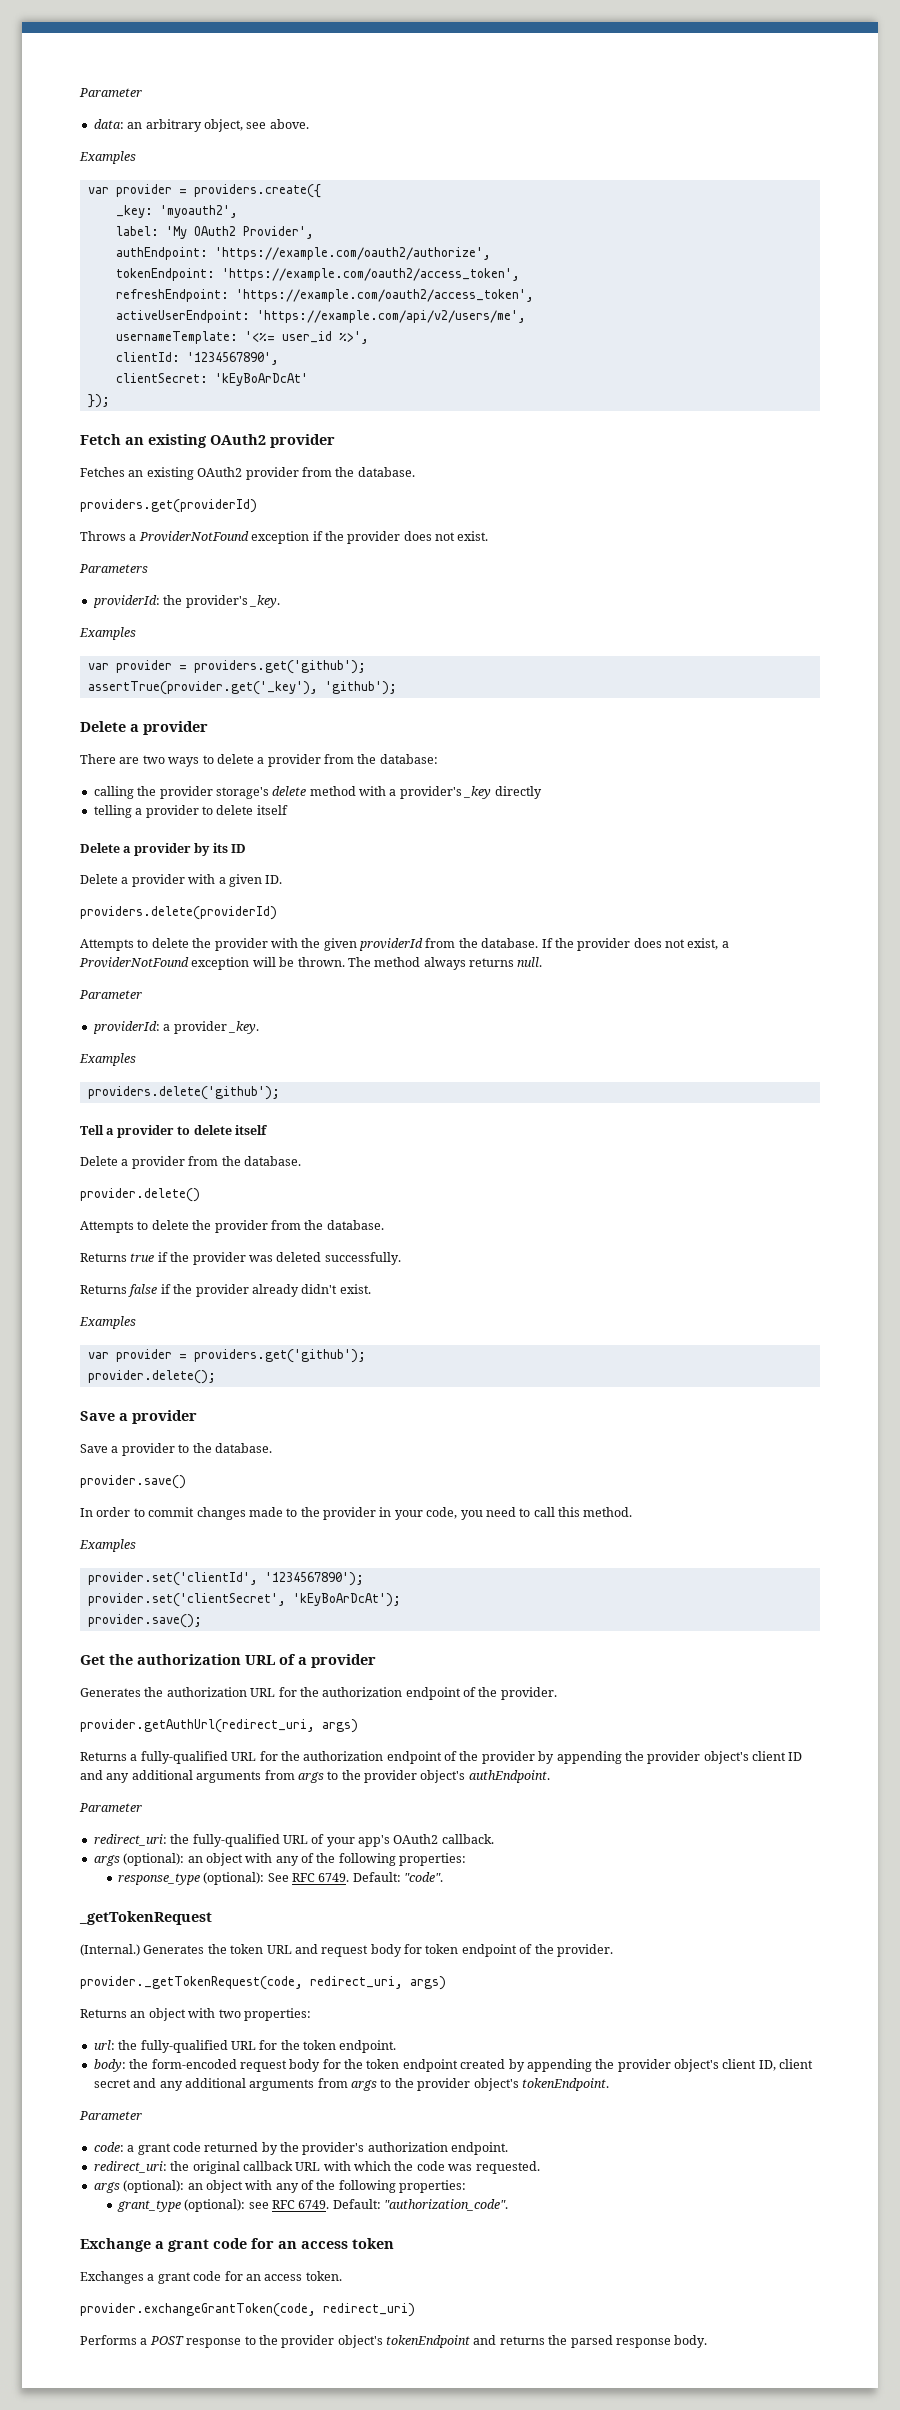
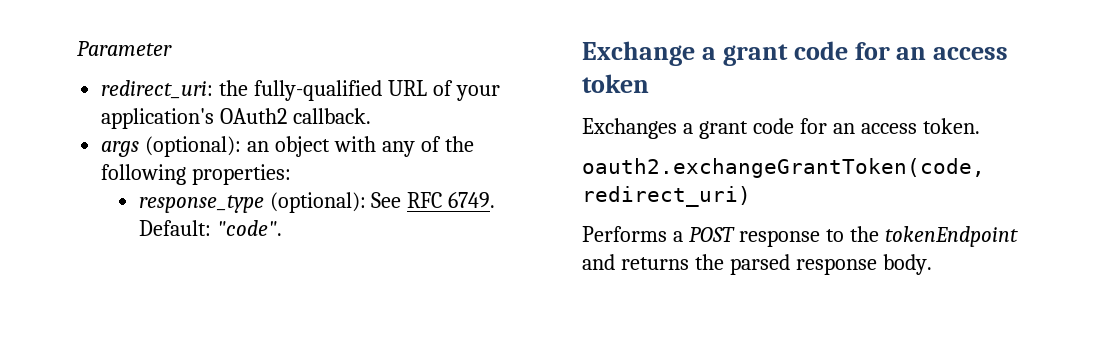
[79,88,142,97] [93,119,309,132] [79,151,136,164] [87,184,321,198] [115,205,238,218] [115,226,314,239] [115,247,491,260] [115,268,520,281] [115,289,534,302] [115,310,526,323] [115,331,369,344] [115,352,279,365] [115,373,308,386] [87,394,110,408] [80,434,335,448] [80,467,415,480] [80,499,257,513] [80,531,489,544] [79,564,148,573] [92,595,280,608] [79,627,136,640] [87,660,366,674] [87,681,397,695] [80,721,208,735] [80,754,438,767] [93,786,542,799] [93,805,288,818] [80,843,246,856] [80,874,283,887] [80,906,277,920] [80,938,729,951] [79,957,543,970] [79,990,142,999] [92,1021,259,1034] [79,1053,136,1066] [87,1086,280,1100] [80,1125,268,1138] [80,1156,301,1169] [80,1188,200,1202] [80,1220,384,1233] [80,1252,401,1265] [80,1284,371,1297] [79,1316,136,1329] [87,1349,366,1363] [87,1370,216,1384] [80,1410,197,1424] [80,1443,272,1456] [80,1475,186,1489] [80,1507,633,1520] [79,1539,136,1552] [87,1572,364,1586] [87,1593,401,1607] [87,1614,202,1628] [80,1654,376,1668] [80,1687,557,1700] [80,1719,358,1733] [80,1751,803,1764] [80,1770,550,1783] [79,1803,142,1812] Parameter // data: an arbitrary object, see above. // Examples // var provider = providers.create({ // _key: 'myoauth2', // label: 'My OAuth2 Provider', // authEndpoint: 'https://example.com/oauth2/authorize', // tokenEndpoint: 'https://example.com/oauth2/access_token', // refreshEndpoint: 'https://example.com/oauth2/access_token', // activeUserEndpoint: 'https://example.com/api/v2/users/me', // usernameTemplate: '<%= user_id %>', // clientId: '1234567890', // clientSecret: 'kEyBoArDcAt' // }); // Fetch an existing OAuth2 provider // Fetches an existing OAuth2 provider from the database. // providers.get(providerId) // Throws a ProviderNotFound exception if the provider does not exist. // Parameters // providerId: the provider's _key. // Examples // var provider = providers.get('github'); // assertTrue(provider.get('_key'), 'github'); // Delete a provider // There are two ways to delete a provider from the database: // calling the provider storage's delete method with a provider's _key directly // telling a provider to delete itself // Delete a provider by its ID // Delete a provider with a given ID. // providers.delete(providerId) // Attempts to delete the provider with the given providerId from the database. If the provider does not exist, a ProviderNotFound exception will be thrown. The method always returns null. // Parameter // providerId: a provider _key. // Examples // providers.delete('github'); // Tell a provider to delete itself // Delete a provider from the database. // provider.delete() // Attempts to delete the provider from the database. // Returns true if the provider was deleted successfully. // Returns false if the provider already didn't exist. // Examples // var provider = providers.get('github'); // provider.delete(); // Save a provider // Save a provider to the database. // provider.save() // In order to commit changes made to the provider in your code, you need to call this method. // Examples // provider.set('clientId', '1234567890'); // provider.set('clientSecret', 'kEyBoArDcAt'); // provider.save(); // Get the authorization URL of a provider // Generates the authorization URL for the authorization endpoint of the provider. // provider.getAuthUrl(redirect_uri, args) // Returns a fully-qualified URL for the authorization endpoint of the provider by appending the provider object's client ID and any additional arguments from args to the provider object's authEndpoint. // Parameter -> [77,41,172,56] Parameter
[358,1835,390,1847] app's -> [101,108,215,129] application's
[79,1911,212,1925] [80,1944,613,1957] [80,1976,446,1990] [80,2008,311,2021] [93,2040,397,2053] [93,2059,814,2072] [93,2078,609,2091] [79,2111,142,2120] [93,2142,509,2155] [93,2161,540,2174] [93,2180,467,2193] [116,2199,509,2212] // _getTokenRequest // (Internal.) Generates the token URL and request body for token endpoint of the provider. // provider._getTokenRequest(code, redirect_uri, args) // Returns an object with two properties: // url: the fully-qualified URL for the token endpoint. // body: the form-encoded request body for the token endpoint created by appending the provider object's client ID, client secret and any additional arguments from args to the provider object's tokenEndpoint. // Parameter // code: a grant code returned by the provider's authorization endpoint. // redirect_uri: the original callback URL with which the code was requested. // args (optional): an object with any of the following properties: // grant_type (optional): see RFC 6749. Default: "authorization_code". -> (282, 228) none
[80,2303,316,2317] provider.exchangeGrantToken(code, -> [582,158,985,178] oauth2.exchangeGrantToken(code,
[281,2335,383,2348] provider object's -> (879, 234) none

